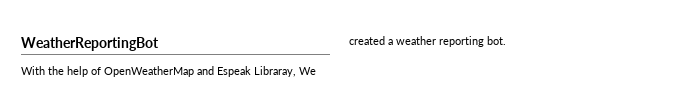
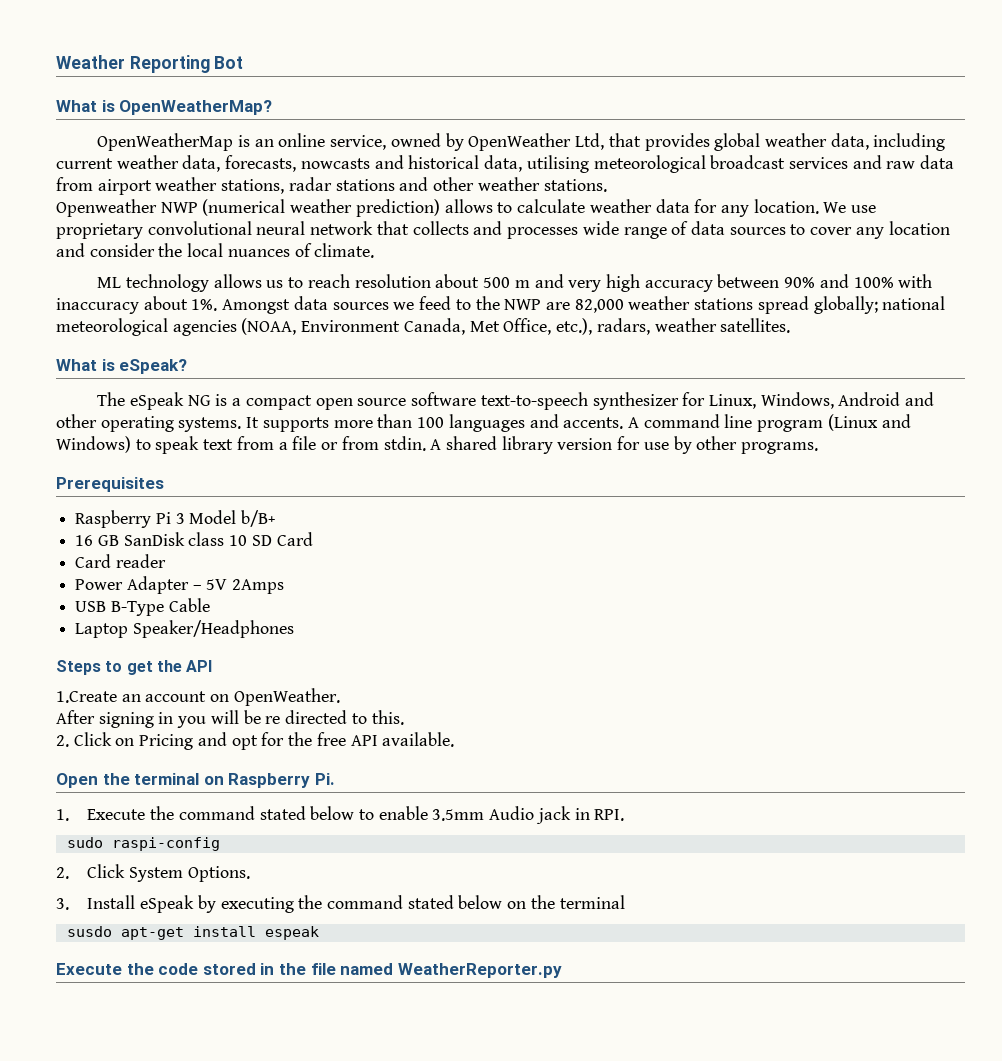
[21,37,159,51] [21,66,316,77] [349,36,506,47] WeatherReportingBot // With the help of OpenWeatherMap and Espeak Libraray, We created a weather reporting bot. -> [56,55,244,73] [56,100,273,115] [97,133,946,151] [56,155,955,173] [56,177,607,195] [56,199,877,217] [56,221,950,239] [56,243,375,258] [97,274,933,292] [56,296,946,314] [56,318,791,336] [56,359,188,374] [97,392,935,410] [56,414,911,432] [56,436,819,454] [56,477,164,492] [75,510,276,528] [75,532,313,546] [75,554,166,568] [75,576,285,594] [75,598,210,616] [75,620,294,638] [56,660,213,675] [56,688,340,706] [56,710,404,728] [56,732,455,750] [56,773,335,788] [56,806,625,824] [66,837,220,851] [56,864,250,882] [56,895,625,913] [66,926,319,940] [56,963,562,978] Weather Reporting Bot // What is OpenWeatherMap? // OpenWeatherMap is an online service, owned by OpenWeather Ltd, that provides global weather data, including current weather data, forecasts, nowcasts and historical data, utilising meteorological broadcast services and raw data from airport weather stations, radar stations and other weather stations. // Openweather NWP (numerical weather prediction) allows to calculate weather data for any location. We use proprietary convolutional neural network that collects and processes wide range of data sources to cover any location and consider the local nuances of climate. // ML technology allows us to reach resolution about 500 m and very high accuracy between 90% and 100% with inaccuracy about 1%. Amongst data sources we feed to the NWP are 82,000 weather stations spread globally; national meteorological agencies (NOAA, Environment Canada, Met Office, etc.), radars, weather satellites. // What is eSpeak? // The eSpeak NG is a compact open source software text-to-speech synthesizer for Linux, Windows, Android and other operating systems. It supports more than 100 languages and accents. A command line program (Linux and Windows) to speak text from a file or from stdin. A shared library version for use by other programs. // Prerequisites // Raspberry Pi 3 Model b/B+ // 16 GB SanDisk class 10 SD Card // Card reader // Power Adapter – 5V 2Amps // USB B-Type Cable // Laptop Speaker/Headphones // Steps to get the API // 1.Create an account on OpenWeather. // After signing in you will be re directed to this. // 2. Click on Pricing and opt for the free API available. // Open the terminal on Raspberry Pi. // 1. Execute the command stated below to enable 3.5mm Audio jack in RPI. // sudo raspi-config // 2. Click System Options. // 3. Install eSpeak by executing the command stated below on the terminal // susdo apt-get install espeak // Execute the code stored in the file named WeatherReporter.py

